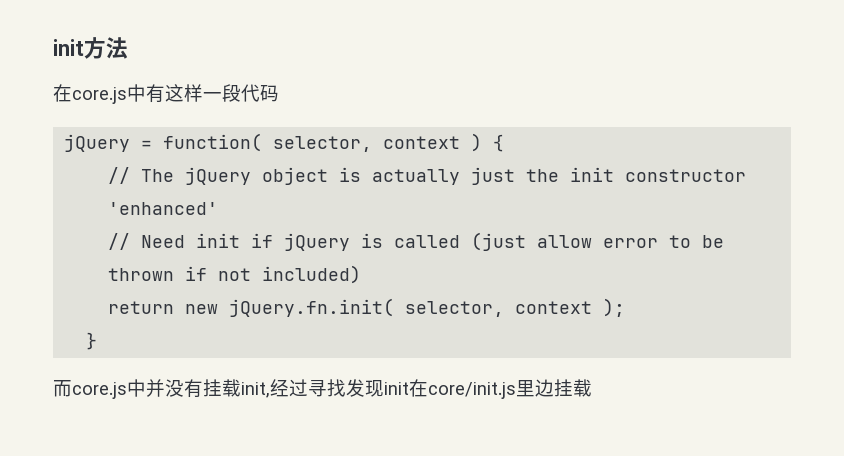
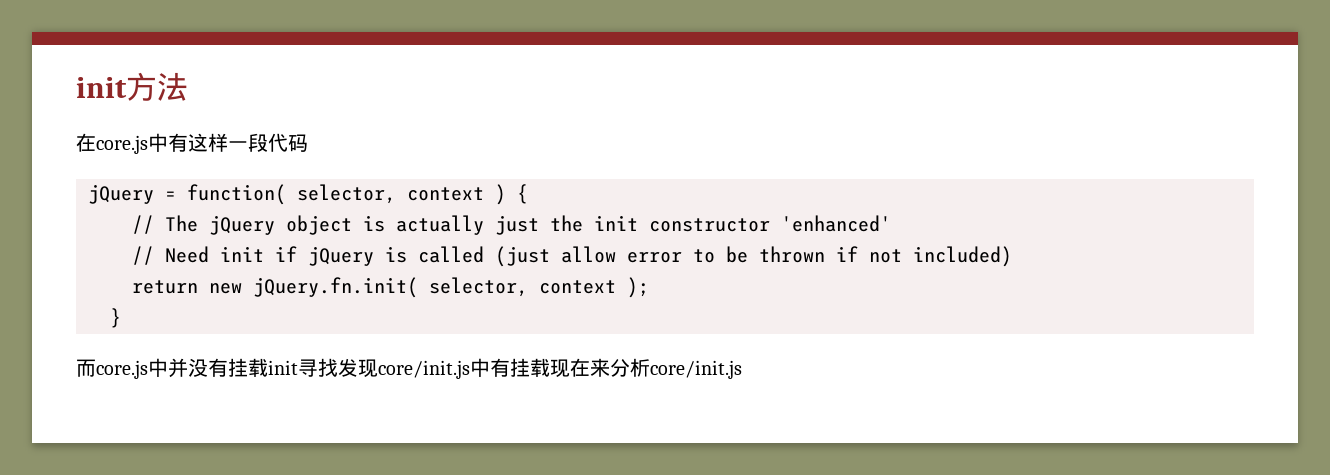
[241,379,592,399] init,经过寻找发现init在core/init.js里边挂载 -> [268,358,742,379] init寻找发现core/init.js中有挂载现在来分析core/init.js

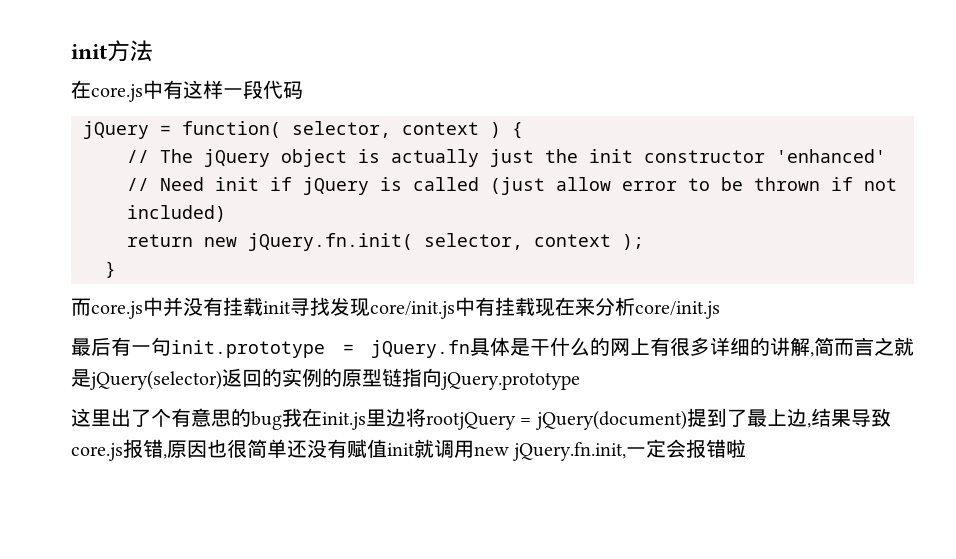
(742, 369) none -> [71,337,914,358] [71,368,580,390] [71,408,891,430] [71,439,747,461] // 最后有一句init.prototype = jQuery.fn具体是干什么的网上有很多详细的讲解,简而言之就是jQuery(selector)返回的实例的原型链指向jQuery.prototype // 这里出了个有意思的bug我在init.js里边将rootjQuery = jQuery(document)提到了最上边,结果导致core.js报错,原因也很简单还没有赋值init就调用new jQuery.fn.init,一定会报错啦

